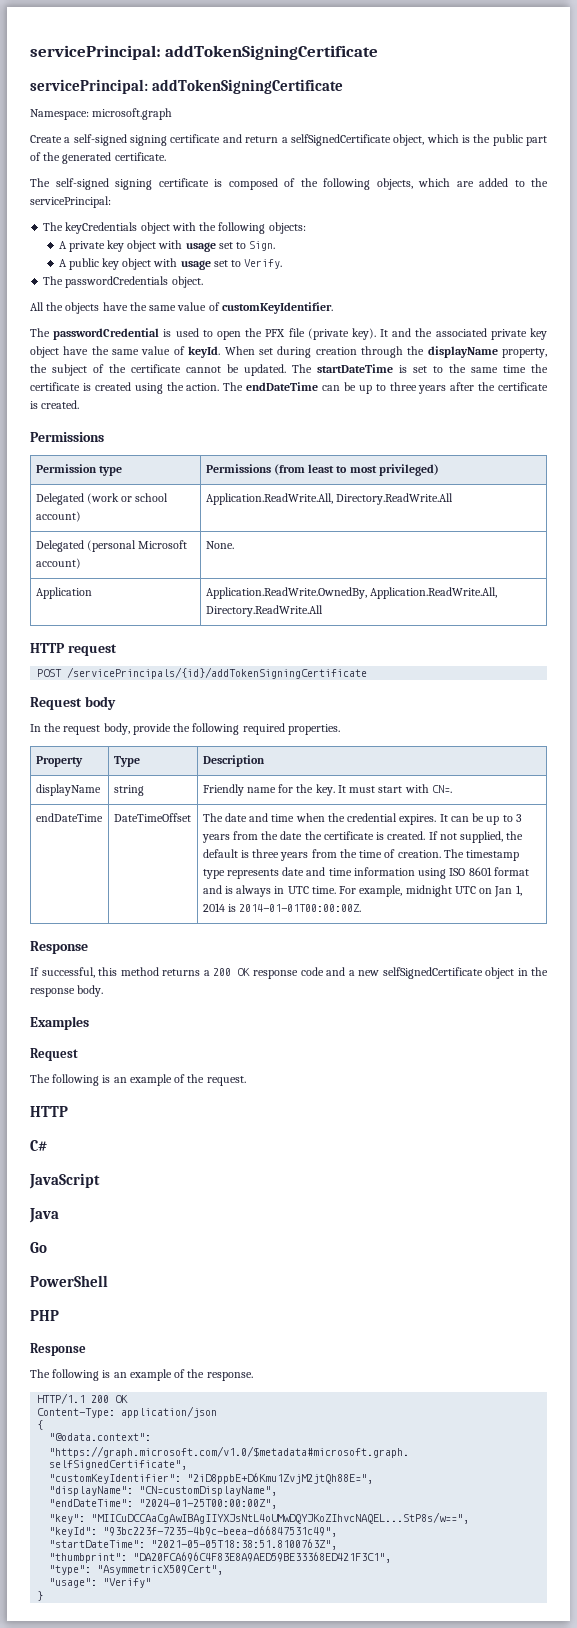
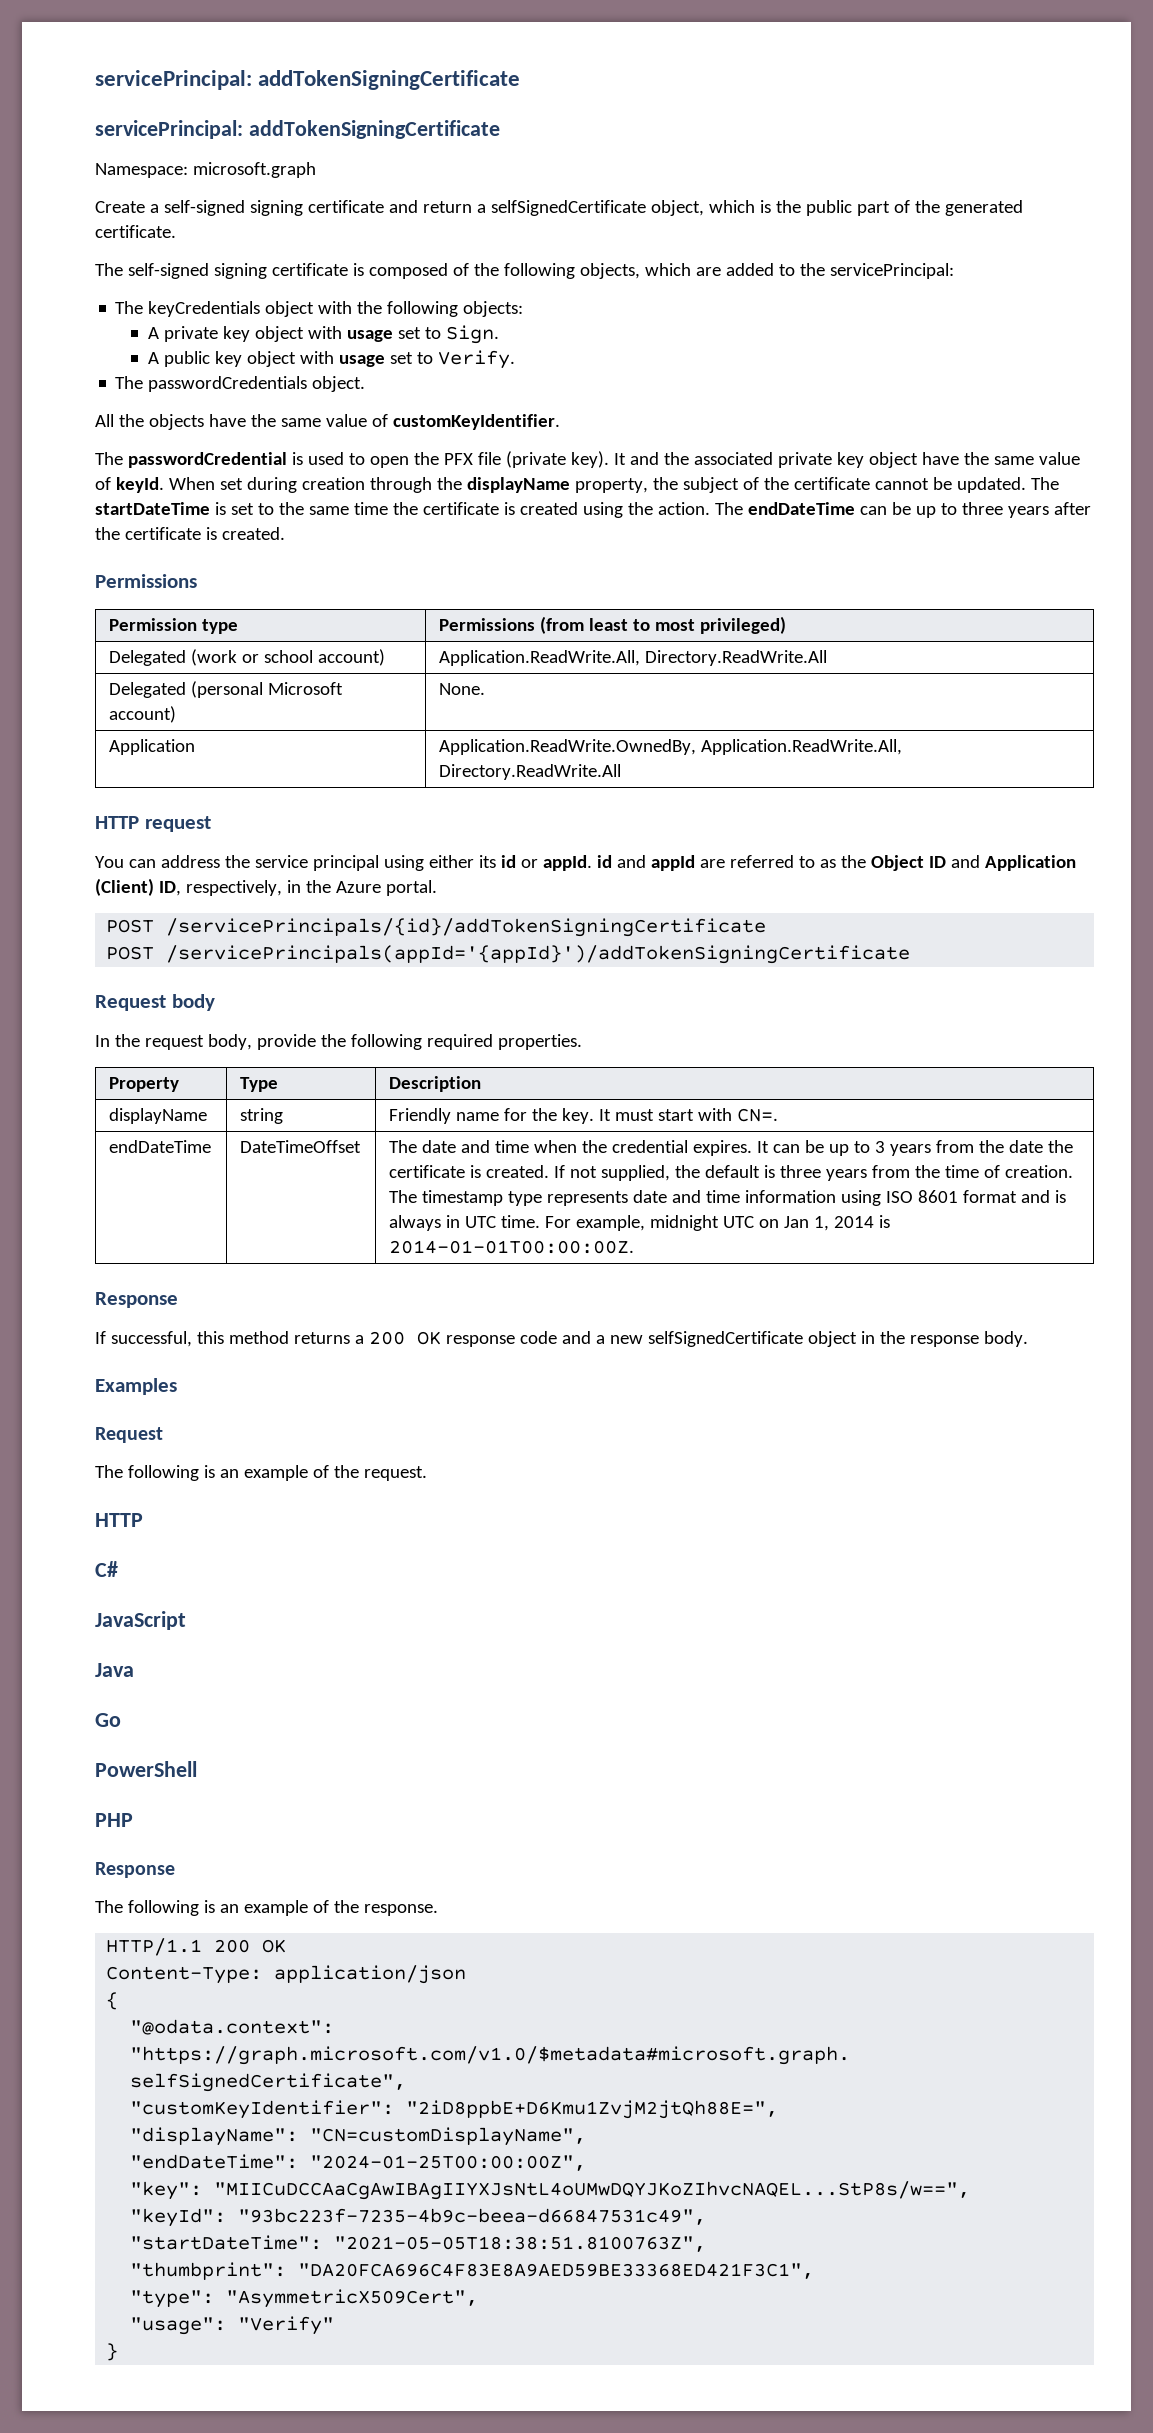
(117, 650) none -> [95,855,1076,871] [95,878,437,896] // You can address the service principal using either its id or appId. id and appId are referred to as the Object ID and Application (Client) ID, respectively, in the Azure portal.
(368, 673) none -> [106,945,911,964] // POST /servicePrincipals(appId='{appId}')/addTokenSigningCertificate

